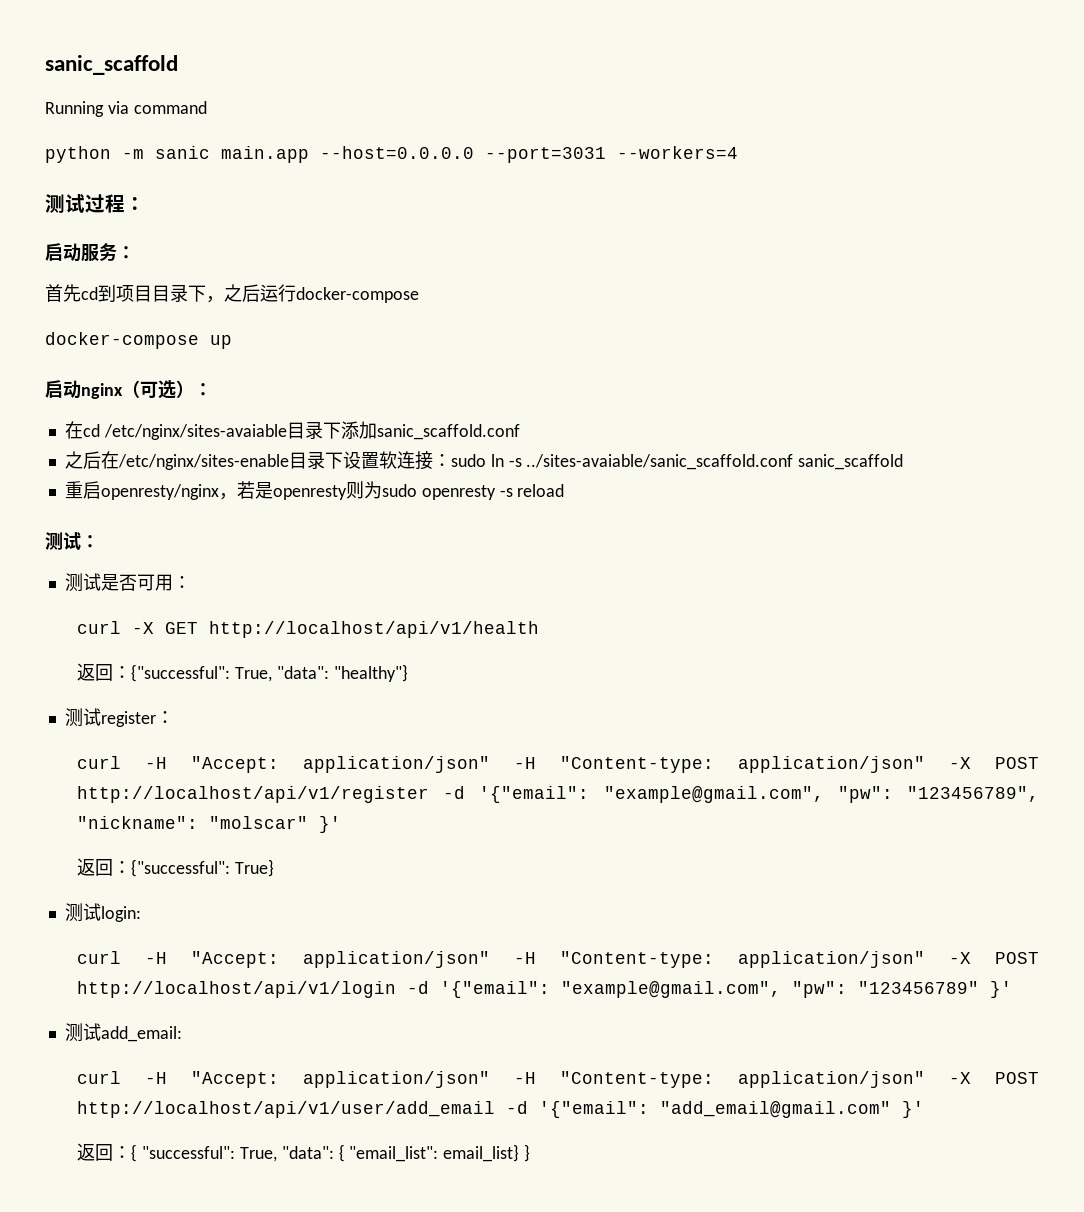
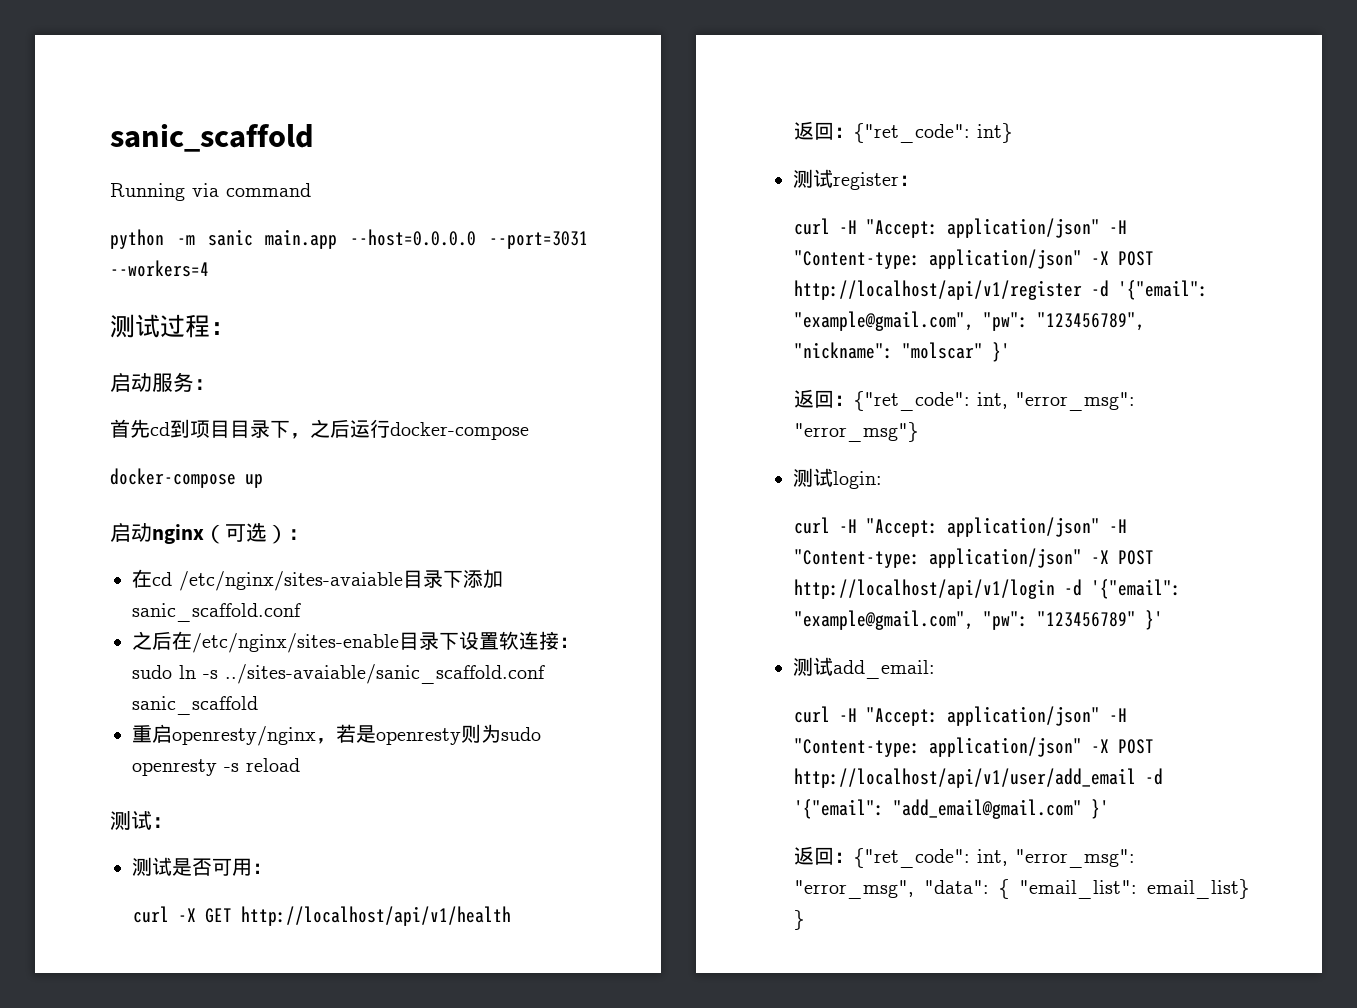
[131,664,408,682] {"successful": True, "data": "healthy"} -> [854,123,1013,143] {"ret_code": int}
[131,859,274,877] {"successful": True} -> [854,391,1136,411] [794,422,919,442] {"ret_code": int, "error_msg": "error_msg"}
[131,1144,277,1162] { "successful": True, -> [854,848,1136,868] [794,880,915,899] {"ret_code": int, "error_msg": "error_msg",

